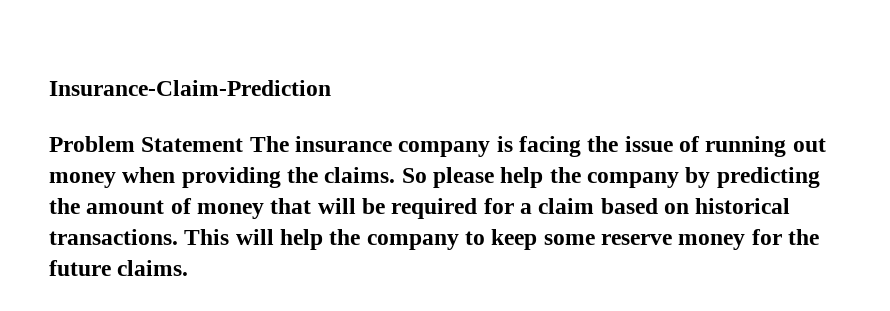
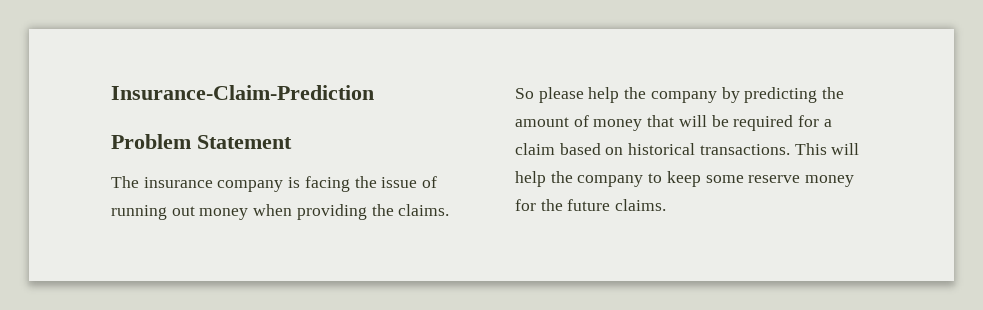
(244, 144) none -> (292, 142) //

